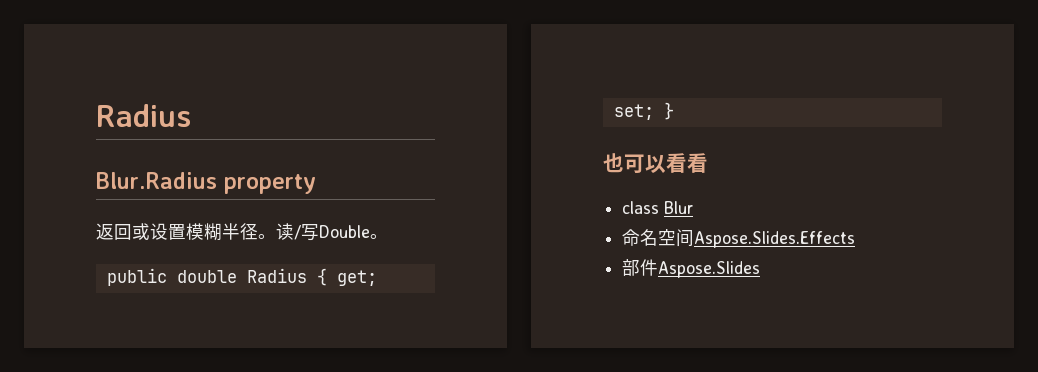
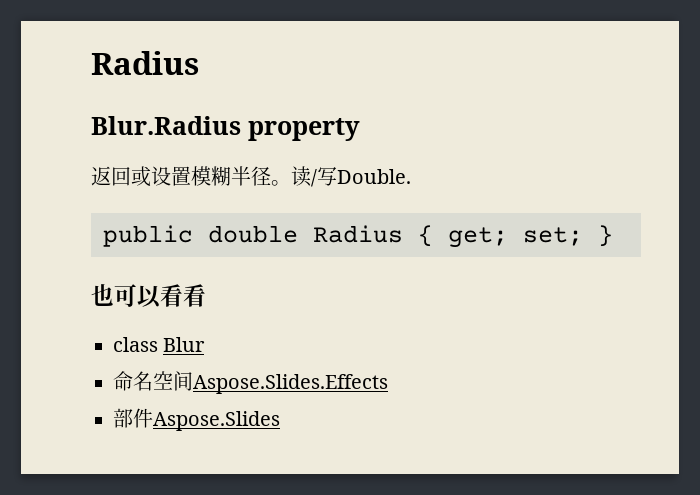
[319,225,388,239] Double。 -> [337,169,411,184] Double.

